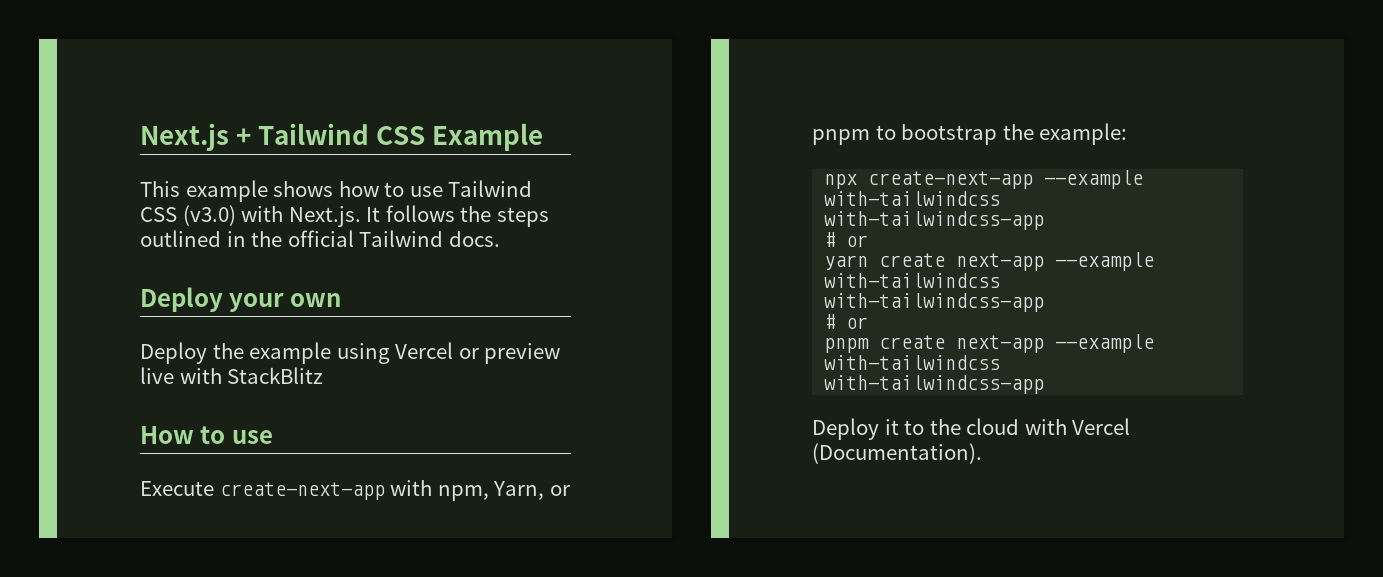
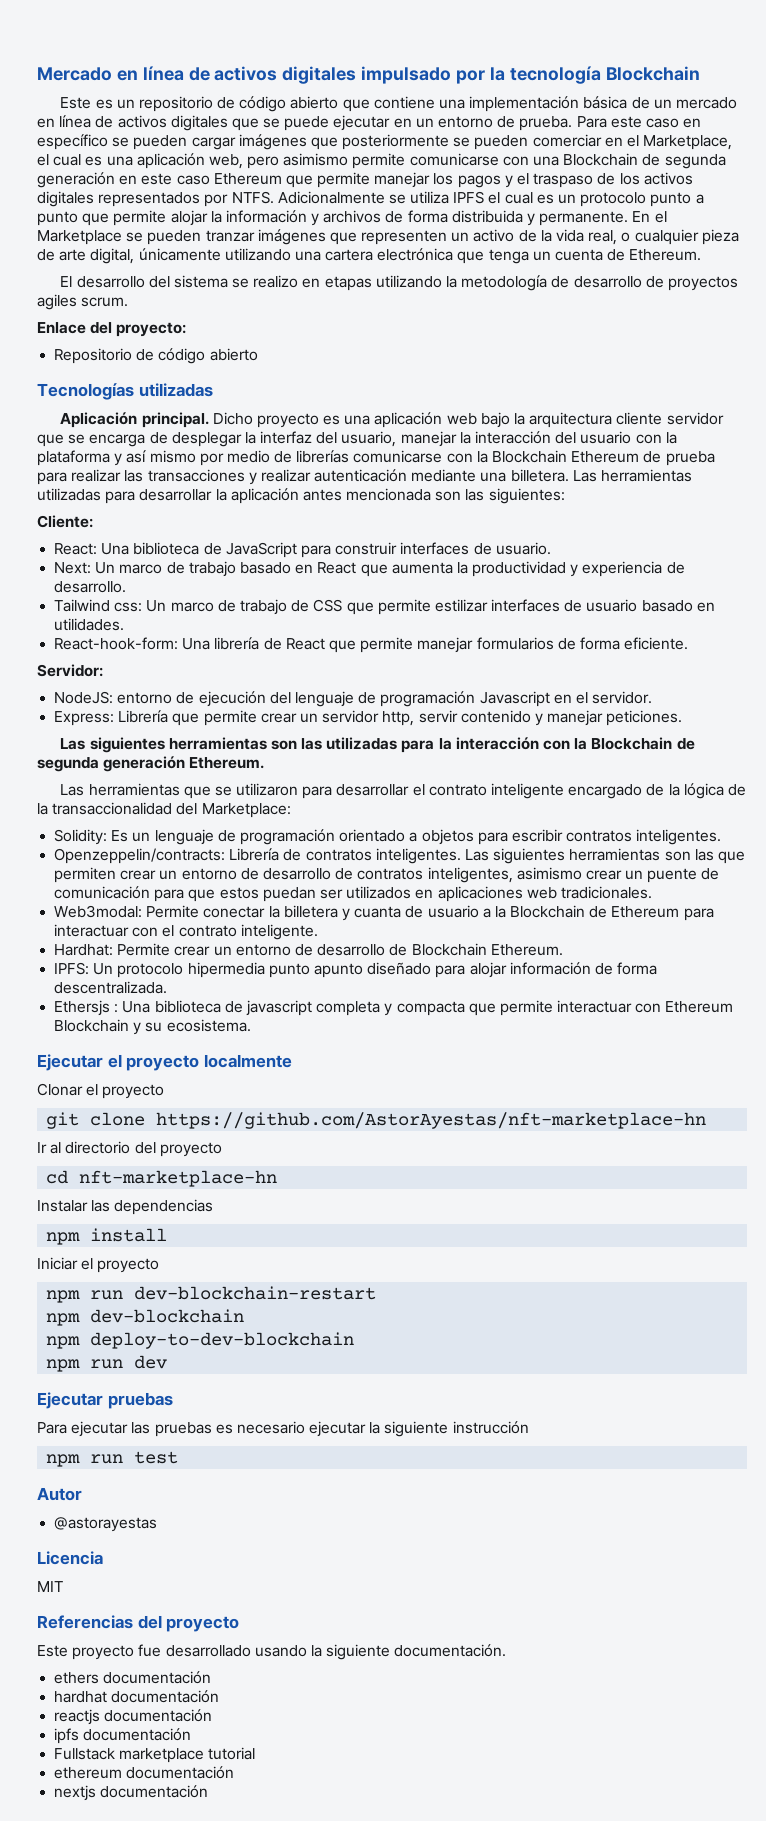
[140,123,544,151] [140,180,533,202] [140,205,549,227] [140,230,500,247] [140,287,341,312] [140,342,561,364] [140,367,324,384] [140,426,273,444] [140,480,570,501] [812,123,1128,145] [824,170,1144,189] [824,191,1001,206] [824,211,1045,230] [824,232,869,247] [824,252,1155,271] [824,273,1001,288] [824,293,1045,312] [824,314,869,329] [824,334,1155,353] [824,355,1001,370] [824,375,1045,394] [812,418,1131,440] [812,443,982,464] Next.js + Tailwind CSS Example // This example shows how to use Tailwind CSS (v3.0) with Next.js. It follows the steps outlined in the official Tailwind docs. // Deploy your own // Deploy the example using Vercel or preview live with StackBlitz // How to use // Execute create-next-app with npm, Yarn, or pnpm to bootstrap the example: // npx create-next-app --example with-tailwindcss with-tailwindcss-app // # or // yarn create next-app --example with-tailwindcss with-tailwindcss-app // # or // pnpm create next-app --example with-tailwindcss with-tailwindcss-app // Deploy it to the cloud with Vercel (Documentation). -> [37,66,700,84] [60,96,737,112] [37,115,702,131] [37,134,733,150] [37,153,726,169] [37,172,693,188] [37,191,704,207] [37,210,667,226] [37,229,739,245] [37,248,702,264] [60,275,738,291] [37,294,129,310] [37,322,187,337] [54,348,258,364] [37,383,213,400] [60,412,724,428] [37,431,677,447] [37,450,715,466] [37,469,693,485] [37,488,565,504] [37,515,93,528] [54,542,551,558] [54,561,685,577] [54,581,127,593] [54,599,715,615] [54,618,125,631] [54,637,689,653] [37,664,103,677] [54,691,653,707] [54,710,683,726] [60,737,695,753] [37,756,265,772] [60,783,746,799] [37,802,291,818] [54,829,722,845] [54,848,745,864] [54,867,720,883] [54,886,652,902] [54,905,714,921] [54,924,318,940] [54,943,563,956] [54,962,658,978] [54,981,168,994] [54,1000,734,1016] [54,1019,251,1035] [37,1054,292,1071] [37,1083,165,1099] [46,1112,707,1129] [37,1141,222,1157] [46,1170,278,1187] [37,1199,214,1215] [46,1228,168,1245] [37,1257,160,1273] [46,1286,377,1303] [46,1309,245,1326] [46,1332,355,1349] [46,1355,168,1372] [37,1392,173,1409] [37,1421,529,1437] [46,1451,179,1467] [37,1487,82,1501] [54,1517,158,1532] [37,1551,103,1565] [37,1581,63,1592] [37,1615,240,1632] [37,1644,507,1660] [54,1671,212,1684] [54,1690,220,1703] [54,1709,213,1725] [54,1728,192,1744] [54,1747,256,1763] [54,1766,235,1779] [54,1785,209,1801] Mercado en línea de activos digitales impulsado por la tecnología Blockchain // Este es un repositorio de código abierto que contiene una implementación básica de un mercado en línea de activos digitales que se puede ejecutar en un entorno de prueba. Para este caso en específico se pueden cargar imágenes que posteriormente se pueden comerciar en el Marketplace, el cual es una aplicación web, pero asimismo permite comunicarse con una Blockchain de segunda generación en este caso Ethereum que permite manejar los pagos y el traspaso de los activos digitales representados por NTFS. Adicionalmente se utiliza IPFS el cual es un protocolo punto a punto que permite alojar la información y archivos de forma distribuida y permanente. En el Marketplace se pueden tranzar imágenes que representen un activo de la vida real, o cualquier pieza de arte digital, únicamente utilizando una cartera electrónica que tenga un cuenta de Ethereum. // El desarrollo del sistema se realizo en etapas utilizando la metodología de desarrollo de proyectos agiles scrum. // Enlace del proyecto: // Repositorio de código abierto // Tecnologías utilizadas // Aplicación principal. Dicho proyecto es una aplicación web bajo la arquitectura cliente servidor que se encarga de desplegar la interfaz del usuario, manejar la interacción del usuario con la plataforma y así mismo por medio de librerías comunicarse con la Blockchain Ethereum de prueba para realizar las transacciones y realizar autenticación mediante una billetera. Las herramientas utilizadas para desarrollar la aplicación antes mencionada son las siguientes: // Cliente: // React: Una biblioteca de JavaScript para construir interfaces de usuario. // Next: Un marco de trabajo basado en React que aumenta la productividad y experiencia de desarrollo. // Tailwind css: Un marco de trabajo de CSS que permite estilizar interfaces de usuario basado en utilidades. // React-hook-form: Una librería de React que permite manejar formularios de forma eficiente. // Servidor: // NodeJS: entorno de ejecución del lenguaje de programación Javascript en el servidor. // Express: Librería que permite crear un servidor http, servir contenido y manejar peticiones. // Las siguientes herramientas son las utilizadas para la interacción con la Blockchain de segunda generación Ethereum. // Las herramientas que se utilizaron para desarrollar el contrato inteligente encargado de la lógica de la transaccionalidad del Marketplace: // Solidity: Es un lenguaje de programación orientado a objetos para escribir contratos inteligentes. // Openzeppelin/contracts: Librería de contratos inteligentes. Las siguientes herramientas son las que permiten crear un entorno de desarrollo de contratos inteligentes, asimismo crear un puente de comunicación para que estos puedan ser utilizados en aplicaciones web tradicionales. // Web3modal: Permite conectar la billetera y cuanta de usuario a la Blockchain de Ethereum para interactuar con el contrato inteligente. // Hardhat: Permite crear un entorno de desarrollo de Blockchain Ethereum. // IPFS: Un protocolo hipermedia punto apunto diseñado para alojar información de forma descentralizada. // Ethersjs : Una biblioteca de javascript completa y compacta que permite interactuar con Ethereum Blockchain y su ecosistema. // Ejecutar el proyecto localmente // Clonar el proyecto // git clone https://github.com/AstorAyestas/nft-marketplace-hn // Ir al directorio del proyecto // cd nft-marketplace-hn // Instalar las dependencias // npm install // Iniciar el proyecto // npm run dev-blockchain-restart // npm dev-blockchain // npm deploy-to-dev-blockchain // npm run dev // Ejecutar pruebas // Para ejecutar las pruebas es necesario ejecutar la siguiente instrucción // npm run test // Autor // @astorayestas // Licencia // MIT // Referencias del proyecto // Este proyecto fue desarrollado usando la siguiente documentación. // ethers documentación // hardhat documentación // reactjs documentación // ipfs documentación // Fullstack marketplace tutorial // ethereum documentación // nextjs documentación

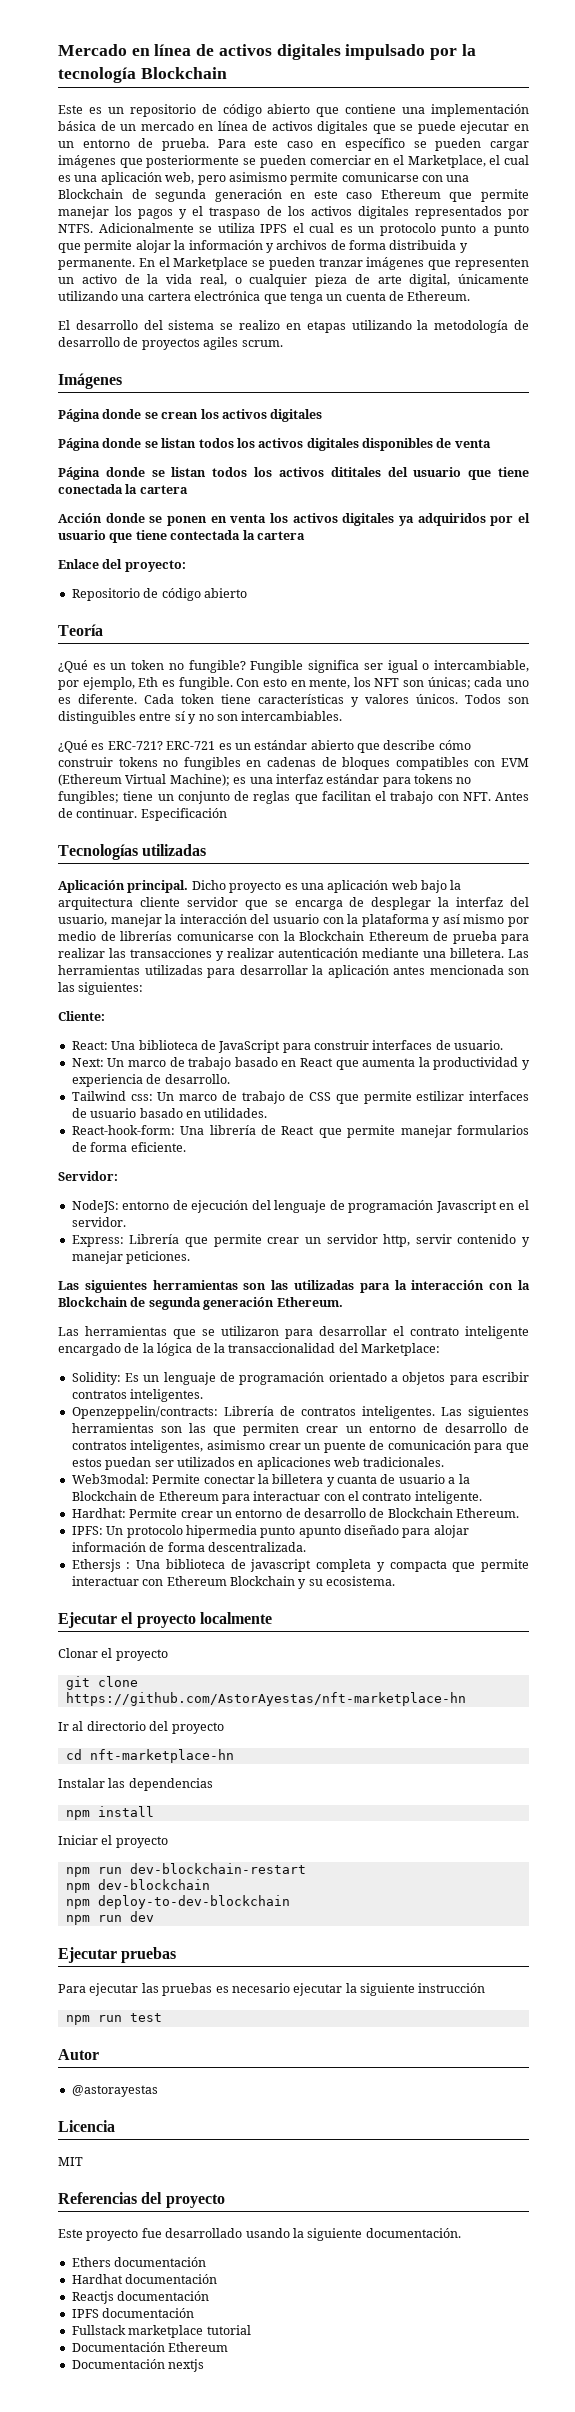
(129, 302) none -> [58,373,122,389] [58,409,323,422] [58,438,491,451] [58,467,529,480] [58,484,188,494] [58,513,530,526] [58,530,305,543] // Imágenes // Página donde se crean los activos digitales // Página donde se listan todos los activos digitales disponibles de venta // Página donde se listan todos los activos dititales del usuario que tiene conectada la cartera // Acción donde se ponen en venta los activos digitales ya adquiridos por el usuario que tiene contectada la cartera
(258, 354) none -> [58,624,103,636] [58,660,530,673] [58,677,530,690] [58,694,529,707] [58,711,343,724] [58,740,471,753] [58,757,530,770] [58,774,472,787] [58,791,529,804] [58,808,227,821] // Teoría // ¿Qué es un token no fungible? Fungible significa ser igual o intercambiable, por ejemplo, Eth es fungible. Con esto en mente, los NFT son únicas; cada uno es diferente. Cada token tiene características y valores únicos. Todos son distinguibles entre sí y no son intercambiables. // ¿Qué es ERC-721? ERC-721 es un estándar abierto que describe cómo construir tokens no fungibles en cadenas de bloques compatibles con EVM (Ethereum Virtual Machine); es una interfaz estándar para tokens no fungibles; tiene un conjunto de reglas que facilitan el trabajo con NFT. Antes de continuar. Especificación
[54,1671,212,1684] [54,1690,220,1703] [54,1709,213,1725] [54,1728,80,1744] ethers documentación // hardhat documentación // reactjs documentación // ipfs -> [71,2257,207,2267] [71,2274,218,2284] [71,2291,210,2304] [71,2309,99,2318] Ethers documentación // Hardhat documentación // Reactjs documentación // IPFS
[54,1766,235,1779] [54,1785,209,1801] ethereum documentación // nextjs documentación -> [71,2342,229,2352] [71,2359,205,2372] Documentación Ethereum // Documentación nextjs

